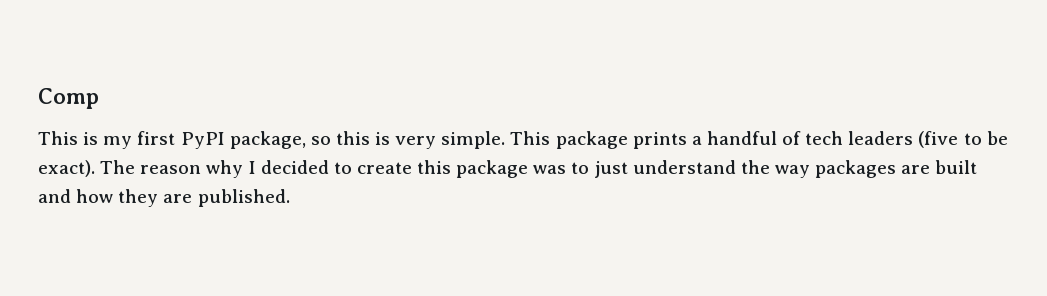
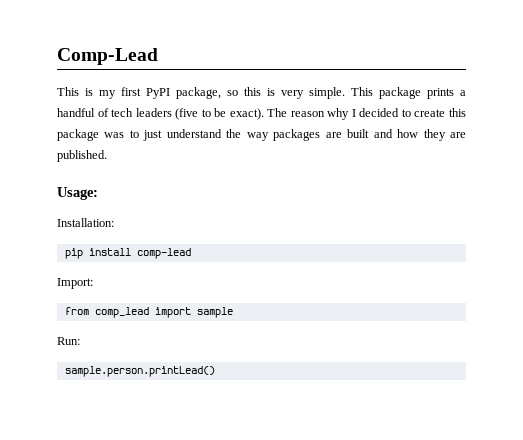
[38,88,99,109] Comp -> [57,48,158,65] Comp-Lead
(290, 198) none -> [57,187,98,200] [57,218,114,227] [64,248,191,259] [57,278,93,289] [64,307,233,318] [57,337,80,345] [64,366,215,377] // Usage: // Installation: // pip install comp-lead // Import: // from comp_lead import sample // Run: // sample.person.printLead()

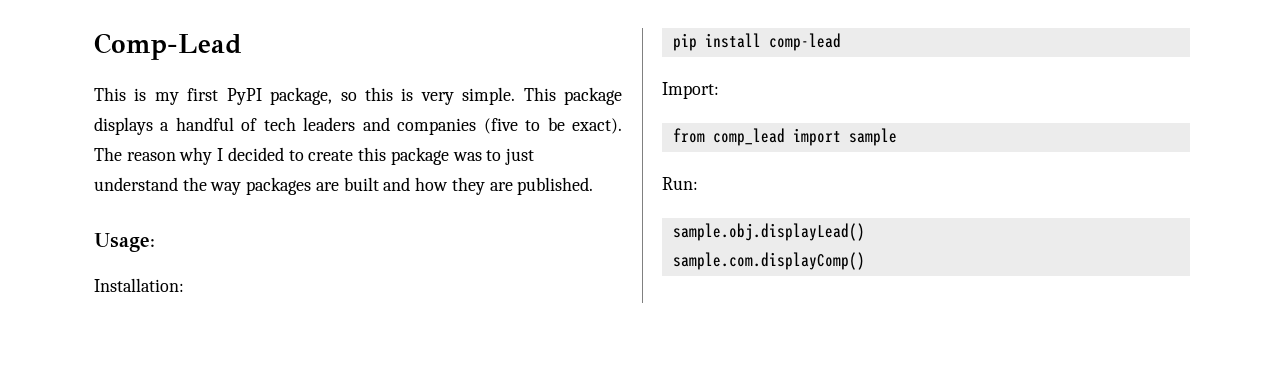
[427,88,454,99] prints -> [94,117,153,135] displays
(172, 112) none -> [362,117,477,135] and companies
[64,366,215,377] sample.person.printLead() -> [672,223,865,241] [672,252,865,270] sample.obj.displayLead() // sample.com.displayComp()

